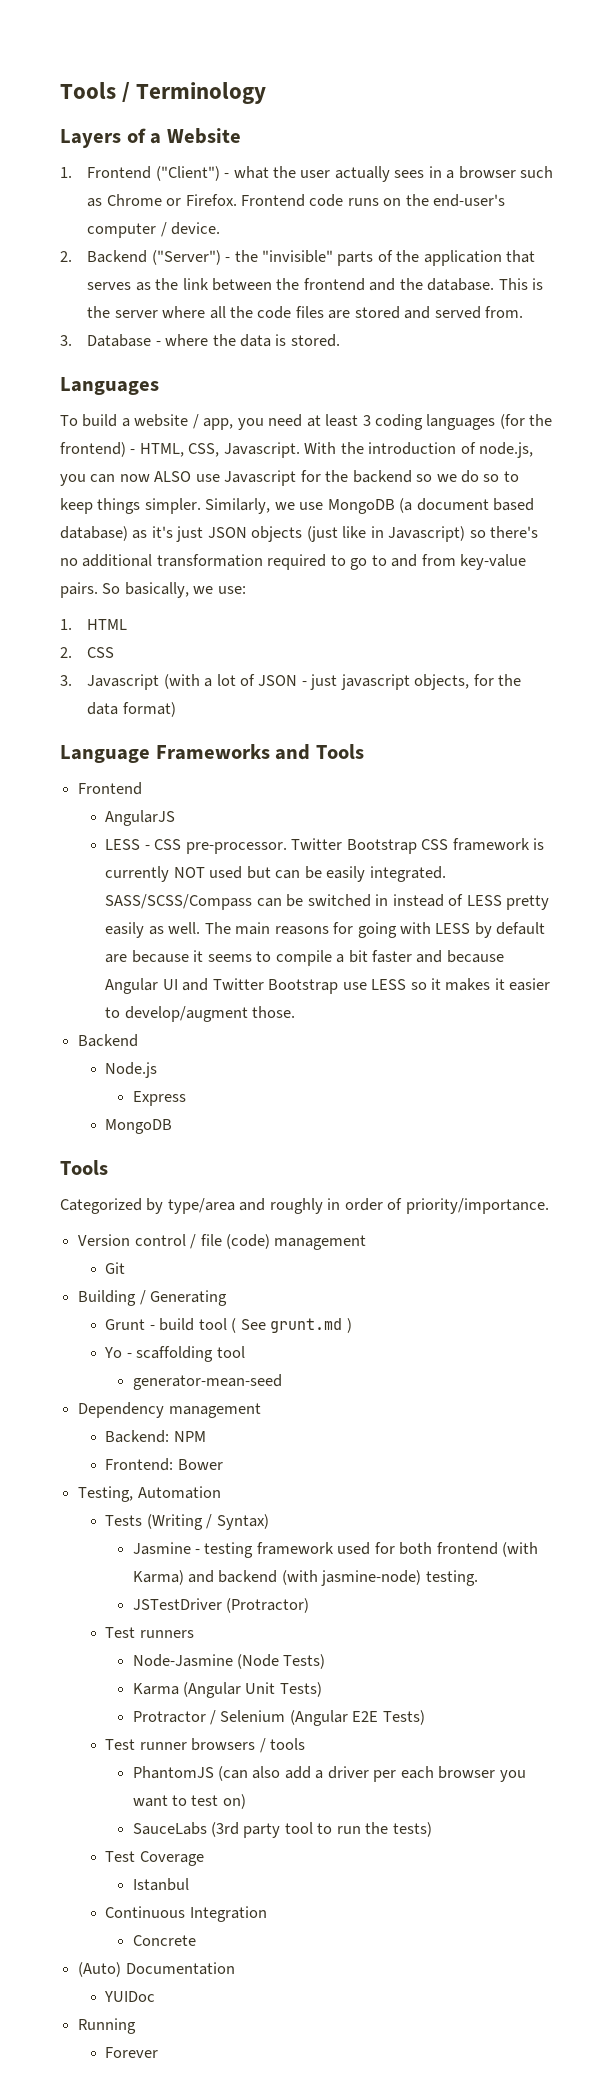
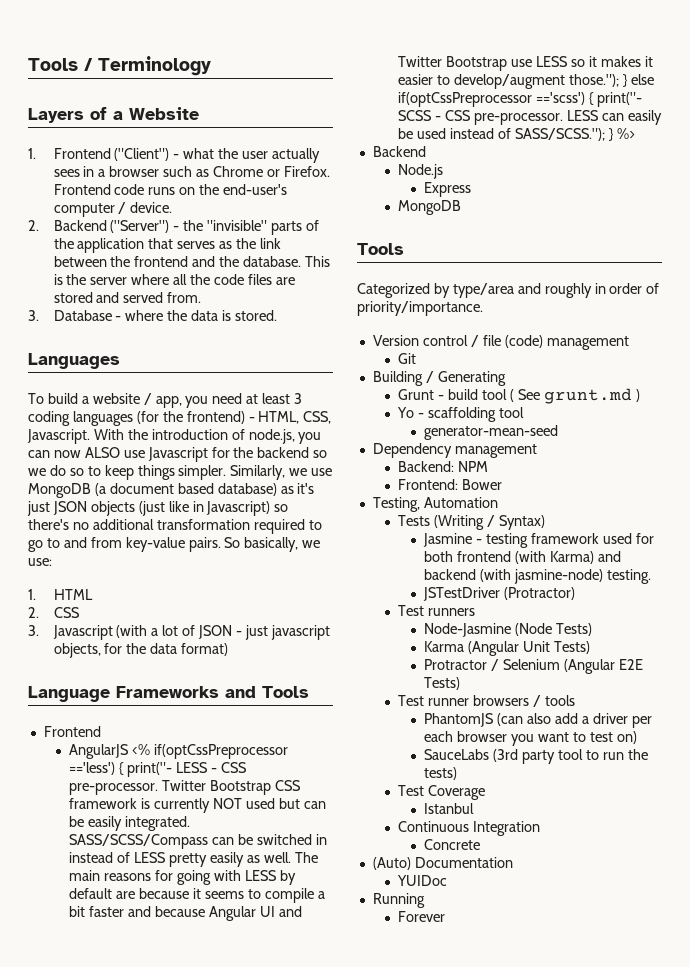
(176, 818) // -> [132,744,289,759] [69,762,173,777] <% if(optCssPreprocessor =='less') { print("-
[252,1006,296,1018] those. -> [569,74,655,87] [398,92,643,107] [398,110,662,125] [398,128,635,141] those."); } else if(optCssPreprocessor =='scss') { print("- SCSS - CSS pre-processor. LESS can easily be used instead of SASS/SCSS."); } %>

